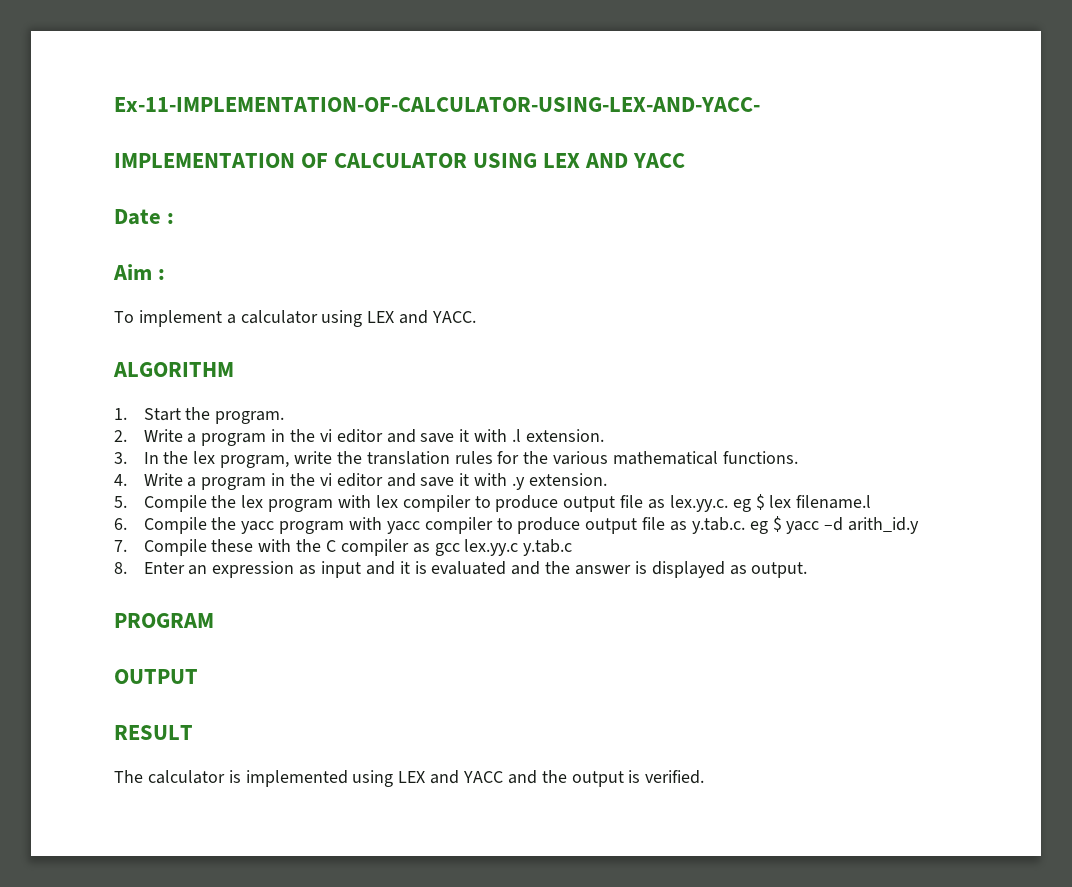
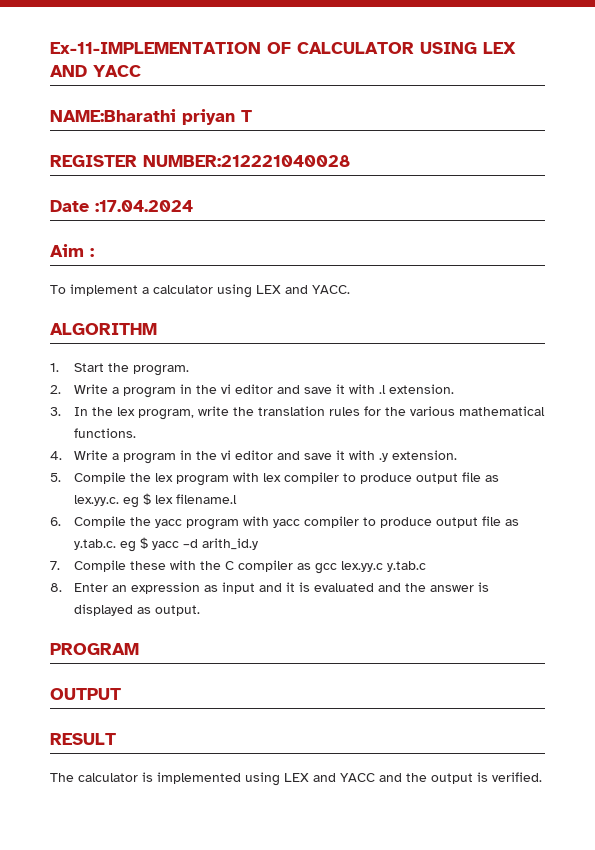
[114,97,760,112] [114,153,295,168] Ex-11-IMPLEMENTATION-OF-CALCULATOR-USING-LEX-AND-YACC- // IMPLEMENTATION -> [50,42,261,54] Ex-11-IMPLEMENTATION
(686, 160) none -> [50,109,252,125] [50,155,350,167] // NAME:Bharathi priyan T // REGISTER NUMBER:212221040028
[167,213,175,224] : -> [95,200,193,212] :17.04.2024

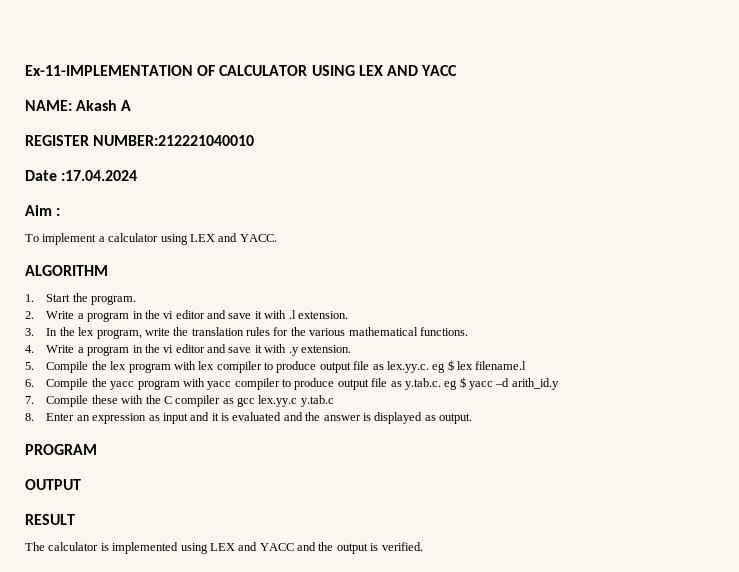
[50,109,252,125] NAME:Bharathi priyan T -> [25,100,132,111] NAME: Akash A
[143,155,350,167] NUMBER:212221040028 -> [93,135,255,146] NUMBER:212221040010

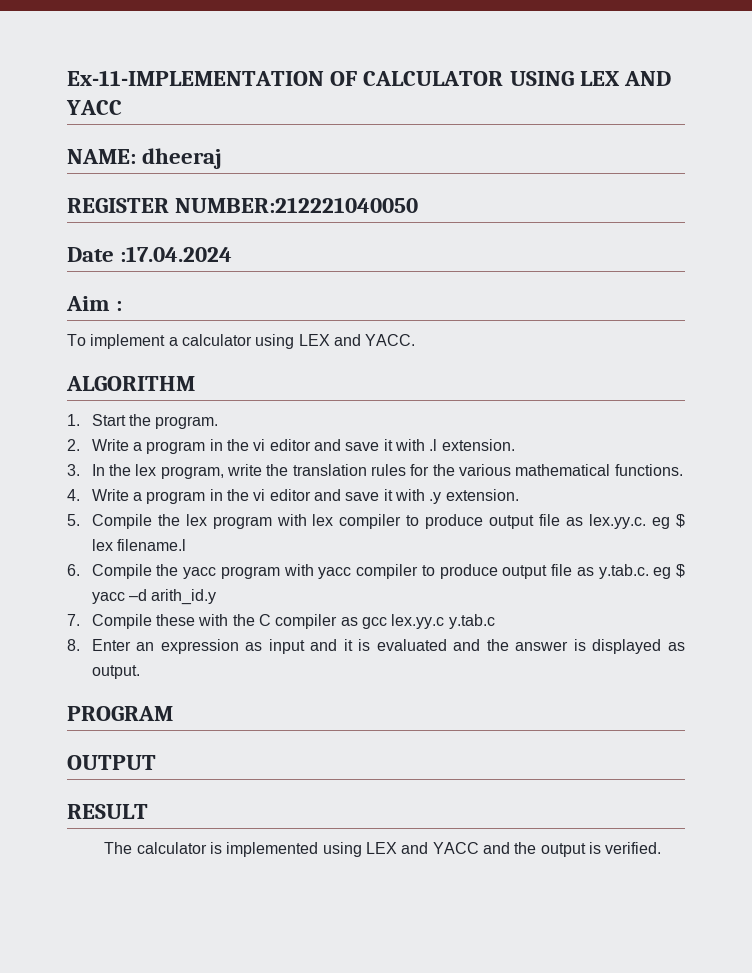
[76,100,132,111] Akash A -> [142,148,223,169] dheeraj
[93,135,255,146] NUMBER:212221040010 -> [175,197,419,213] NUMBER:212221040050

